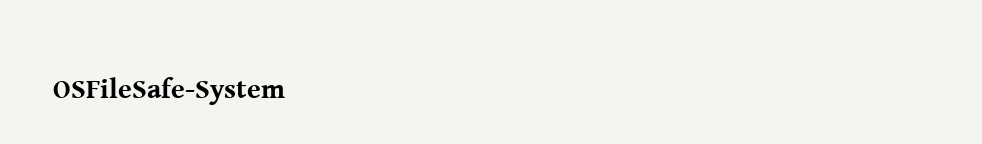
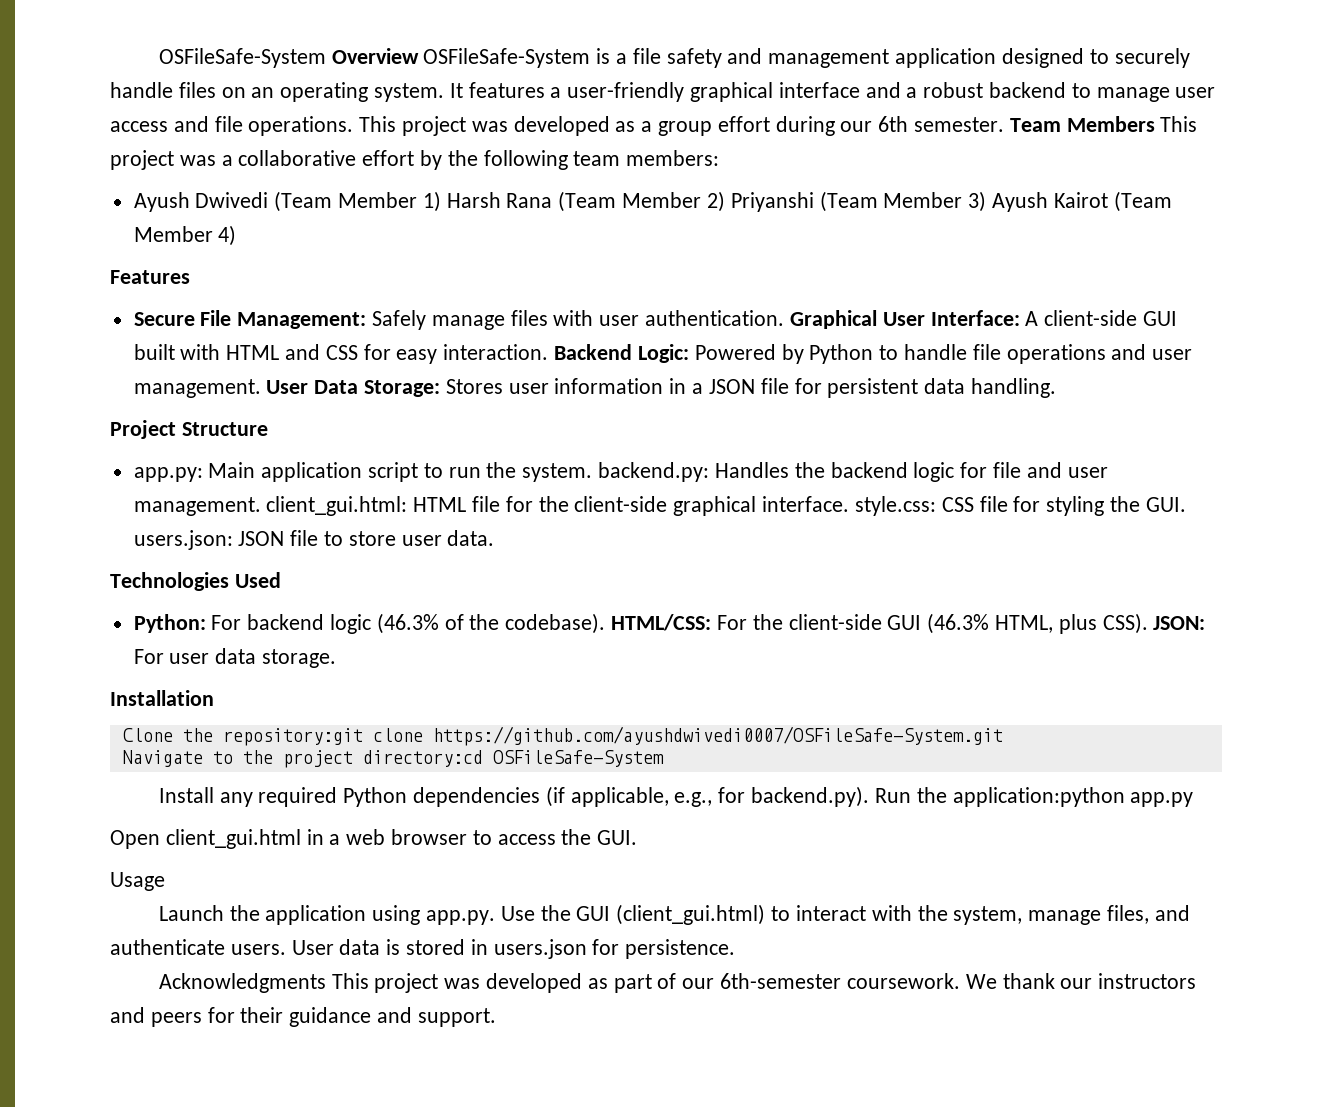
[53,77,285,105] OSFileSafe-System -> [158,48,1190,68] [110,82,1216,102] [110,116,1198,136] [110,150,720,170] [133,191,1172,212] [133,225,237,246] [110,270,190,284] [133,310,1177,330] [133,344,1193,364] [133,378,1056,398] [110,420,268,439] [133,462,1108,482] [133,496,1186,516] [133,530,495,550] [110,572,281,591] [133,613,1206,634] [133,648,337,668] [110,690,214,706] [122,726,1003,746] [122,750,664,768] [158,786,1194,807] [110,829,638,849] [110,872,165,891] [158,904,1190,925] [110,939,736,959] [158,973,1197,993] [110,1007,496,1027] OSFileSafe-System Overview OSFileSafe-System is a file safety and management application designed to securely handle files on an operating system. It features a user-friendly graphical interface and a robust backend to manage user access and file operations. This project was developed as a group effort during our 6th semester. Team Members This project was a collaborative effort by the following team members: // Ayush Dwivedi (Team Member 1) Harsh Rana (Team Member 2) Priyanshi (Team Member 3) Ayush Kairot (Team Member 4) // Features // Secure File Management: Safely manage files with user authentication. Graphical User Interface: A client-side GUI built with HTML and CSS for easy interaction. Backend Logic: Powered by Python to handle file operations and user management. User Data Storage: Stores user information in a JSON file for persistent data handling. // Project Structure // app.py: Main application script to run the system. backend.py: Handles the backend logic for file and user management. client_gui.html: HTML file for the client-side graphical interface. style.css: CSS file for styling the GUI. users.json: JSON file to store user data. // Technologies Used // Python: For backend logic (46.3% of the codebase). HTML/CSS: For the client-side GUI (46.3% HTML, plus CSS). JSON: For user data storage. // Installation // Clone the repository:git clone https://github.com/ayushdwivedi0007/OSFileSafe-System.git // Navigate to the project directory:cd OSFileSafe-System // Install any required Python dependencies (if applicable, e.g., for backend.py). Run the application:python app.py // Open client_gui.html in a web browser to access the GUI. // Usage // Launch the application using app.py. Use the GUI (client_gui.html) to interact with the system, manage files, and authenticate users. User data is stored in users.json for persistence. // Acknowledgments This project was developed as part of our 6th-semester coursework. We thank our instructors and peers for their guidance and support.

